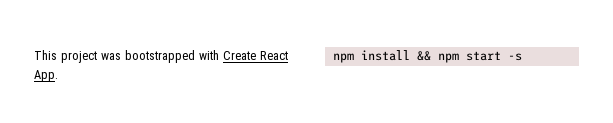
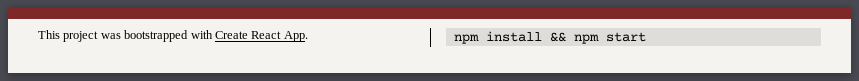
[507,53,522,61] -s -> (646, 37) none

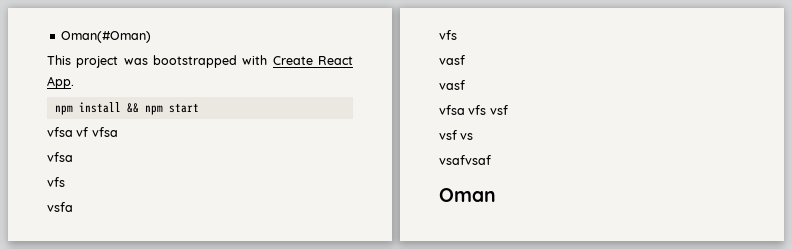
(38, 34) none -> [60,31,151,43] Oman(#Oman) //
(646, 37) none -> [47,127,118,137] [47,152,73,162] [47,177,65,187] [47,202,73,212] [439,30,457,40] [439,55,465,65] [439,80,465,90] [439,105,508,115] [439,130,474,140] [439,155,491,165] [439,188,496,202] // vfsa vf vfsa // vfsa // vfs // vsfa // vfs // vasf // vasf // vfsa vfs vsf // vsf vs // vsafvsaf // Oman

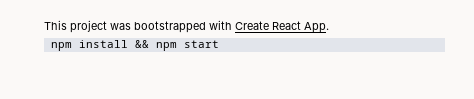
[60,31,151,43] Oman(#Oman) // -> (44, 25) none
[47,127,118,137] [47,152,73,162] [47,177,65,187] [47,202,73,212] [439,30,457,40] [439,55,465,65] [439,80,465,90] [439,105,508,115] [439,130,474,140] [439,155,491,165] [439,188,496,202] // vfsa vf vfsa // vfsa // vfs // vsfa // vfs // vasf // vasf // vfsa vfs vsf // vsf vs // vsafvsaf // Oman -> (219, 44) none

